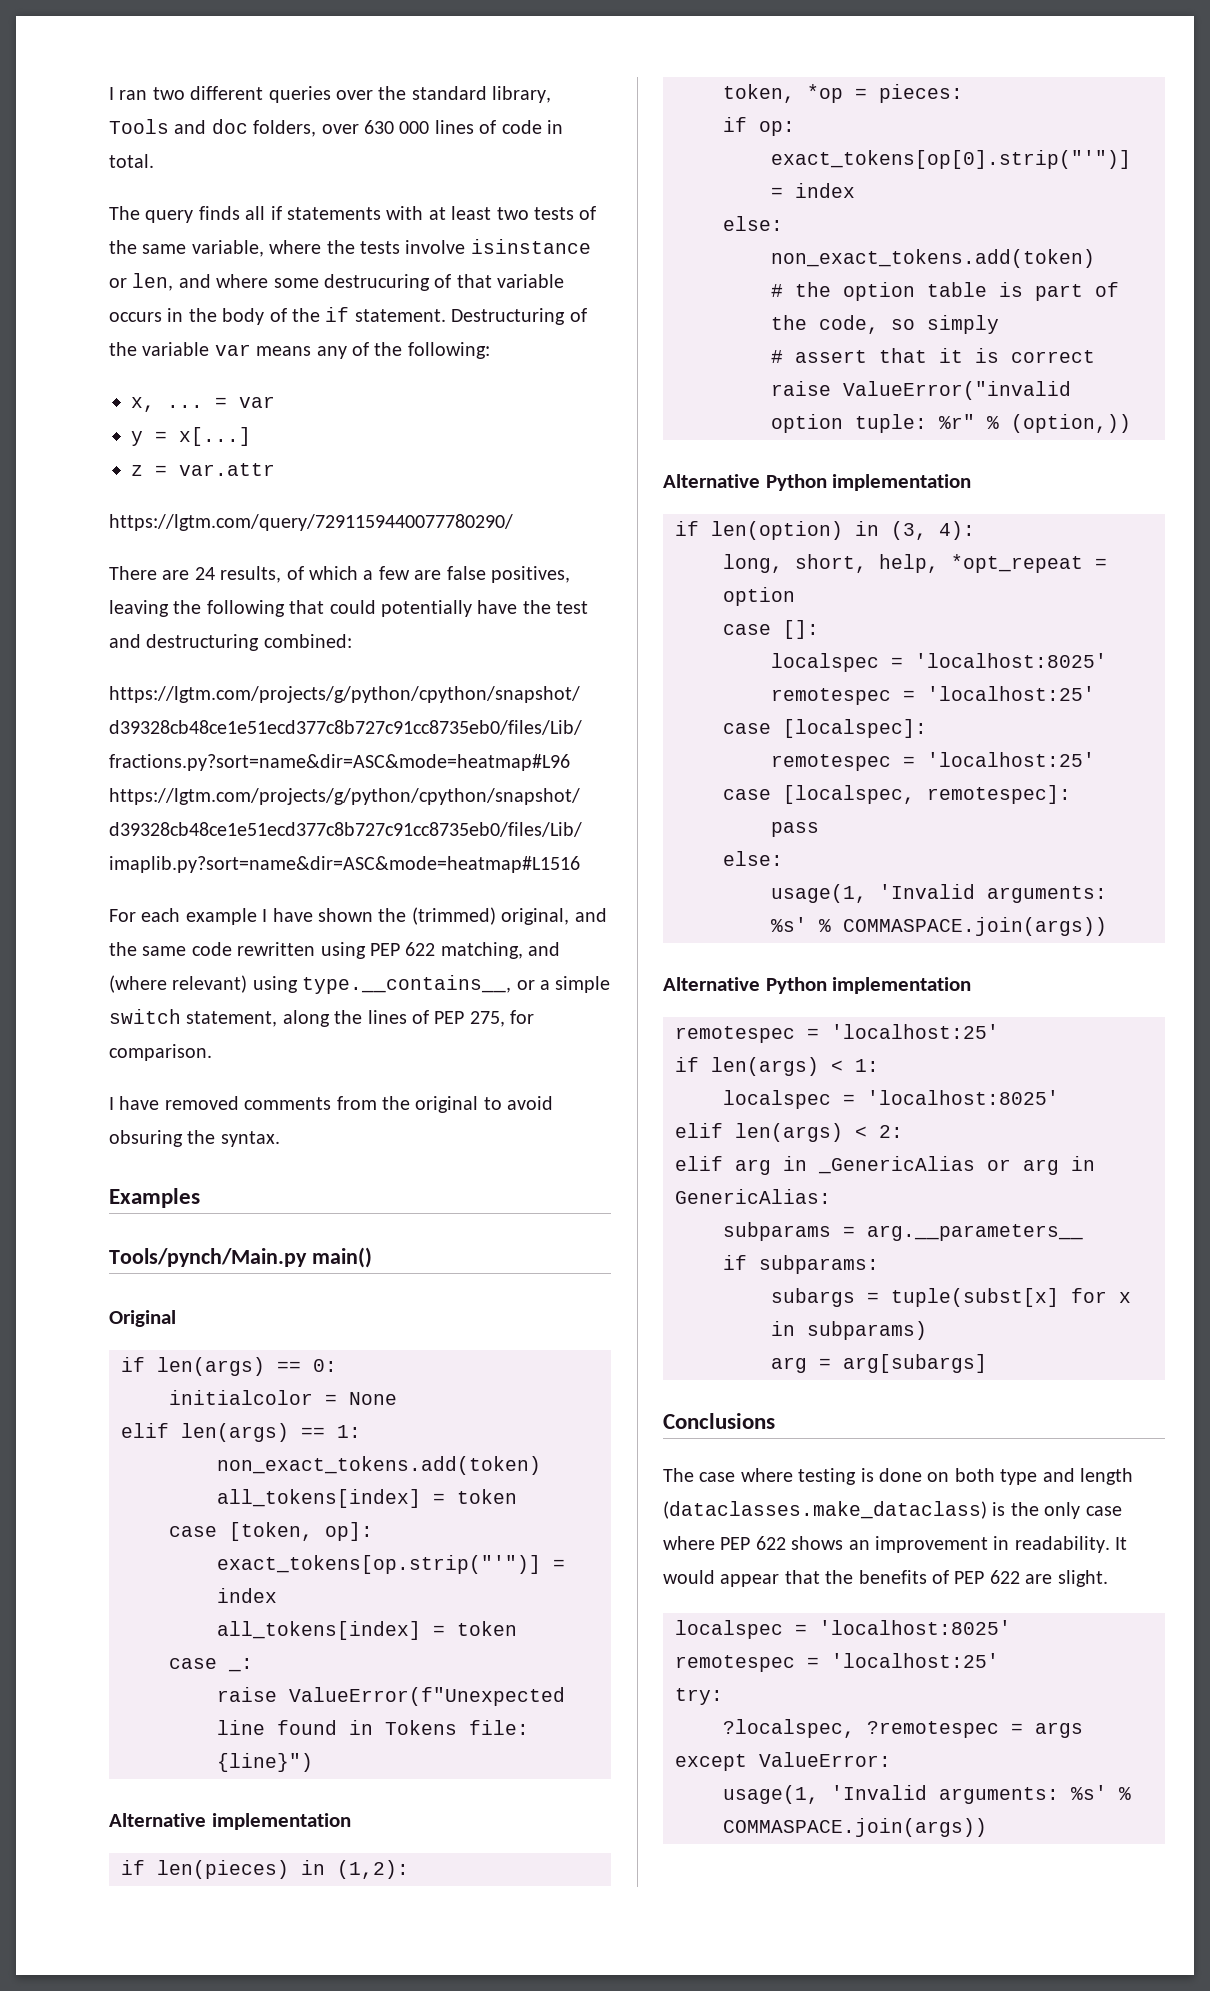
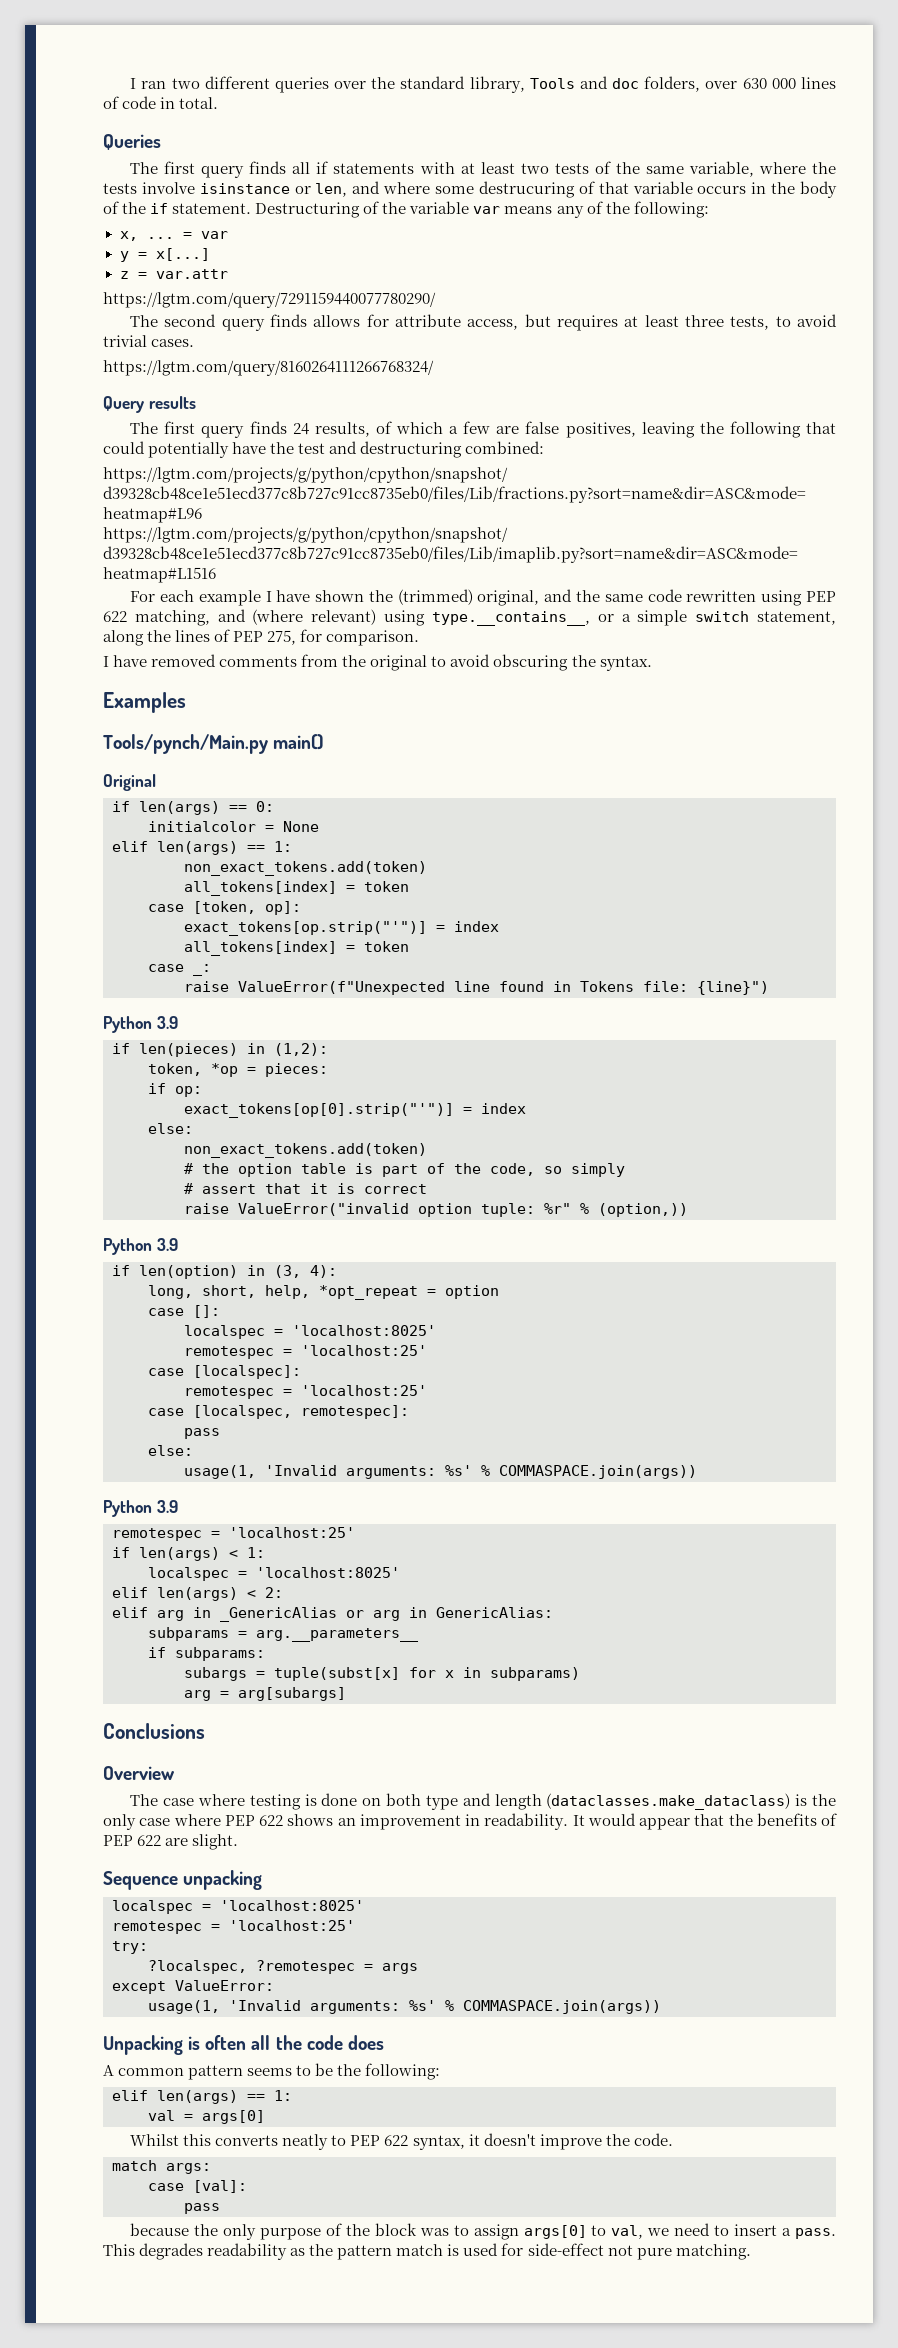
[109,206,140,220] // The -> [103,134,161,150] [130,161,196,174] // Queries // The first
[109,566,190,580] There are -> [130,314,837,331] [103,335,195,347] [103,360,434,376] [103,396,196,413] [130,421,287,438] The second query finds allows for attribute access, but requires at least three tests, to avoid trivial cases. // https://lgtm.com/query/8160264111266768324/ // Query results // The first query finds
[109,1130,183,1147] obsuring -> [493,654,569,671] obscuring
[109,1813,351,1830] Alternative implementation -> [103,1016,178,1033] Python 3.9
[663,474,972,491] Alternative Python implementation -> [103,1238,178,1255] Python 3.9
[663,977,972,994] Alternative Python implementation -> [103,1500,178,1517] Python 3.9
(775, 1421) none -> [103,1766,175,1780] // Overview
(1108, 1578) none -> [103,1870,263,1890] // Sequence unpacking
(987, 1827) none -> [103,2035,384,2055] [103,2063,441,2080] [112,2090,292,2104] [148,2110,265,2124] [130,2133,673,2150] [112,2160,211,2174] [148,2180,247,2193] [184,2203,220,2214] [130,2223,836,2240] [103,2243,751,2260] // Unpacking is often all the code does // A common pattern seems to be the following: // elif len(args) == 1: // val = args[0] // Whilst this converts neatly to PEP 622 syntax, it doesn't improve the code. // match args: // case [val]: // pass // because the only purpose of the block was to assign args[0] to val, we need to insert a pass. This degrades readability as the pattern match is used for side-effect not pure matching.

